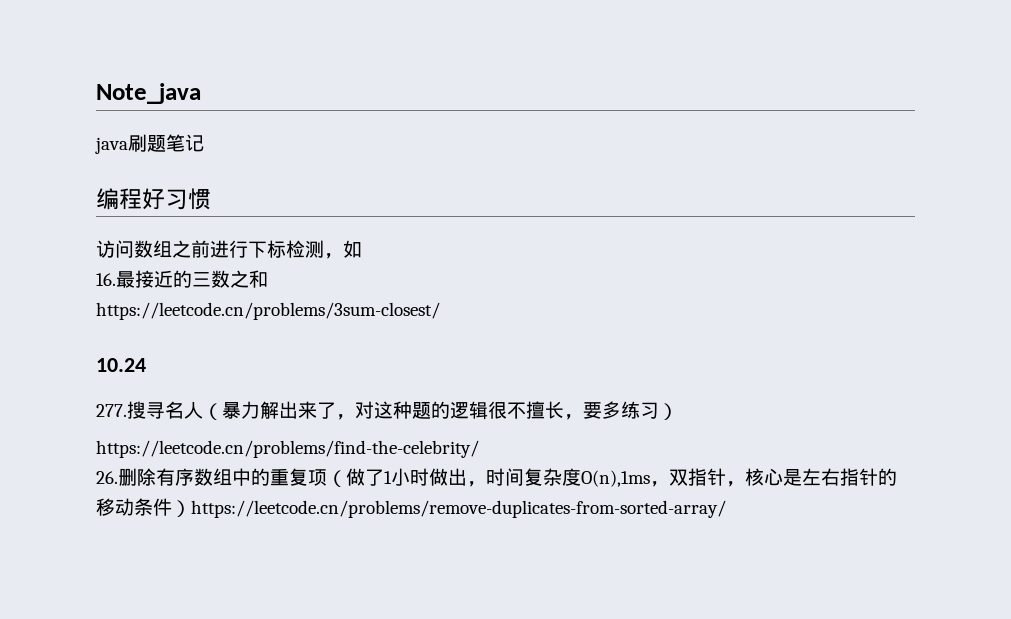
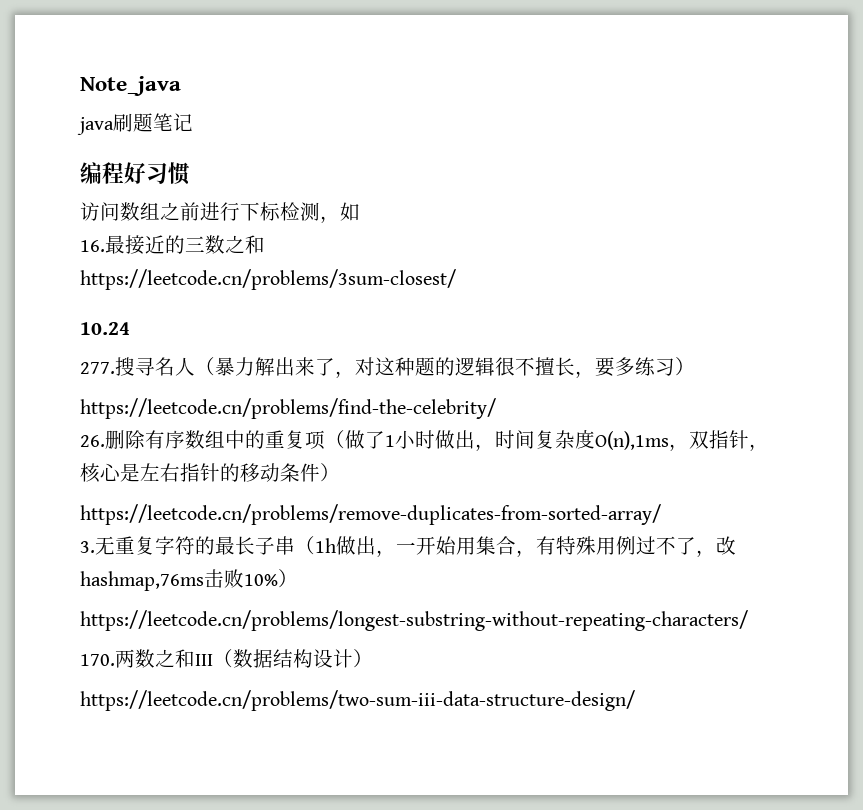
(191, 508) none -> (340, 472) //
(726, 509) none -> [80,536,736,557] [80,569,298,591] [80,610,748,631] [80,649,373,668] [80,690,635,711] // 3.无重复字符的最长子串（1h做出，一开始用集合，有特殊用例过不了，改hashmap,76ms击败10%） // https://leetcode.cn/problems/longest-substring-without-repeating-characters/ // 170.两数之和III（数据结构设计） // https://leetcode.cn/problems/two-sum-iii-data-structure-design/

